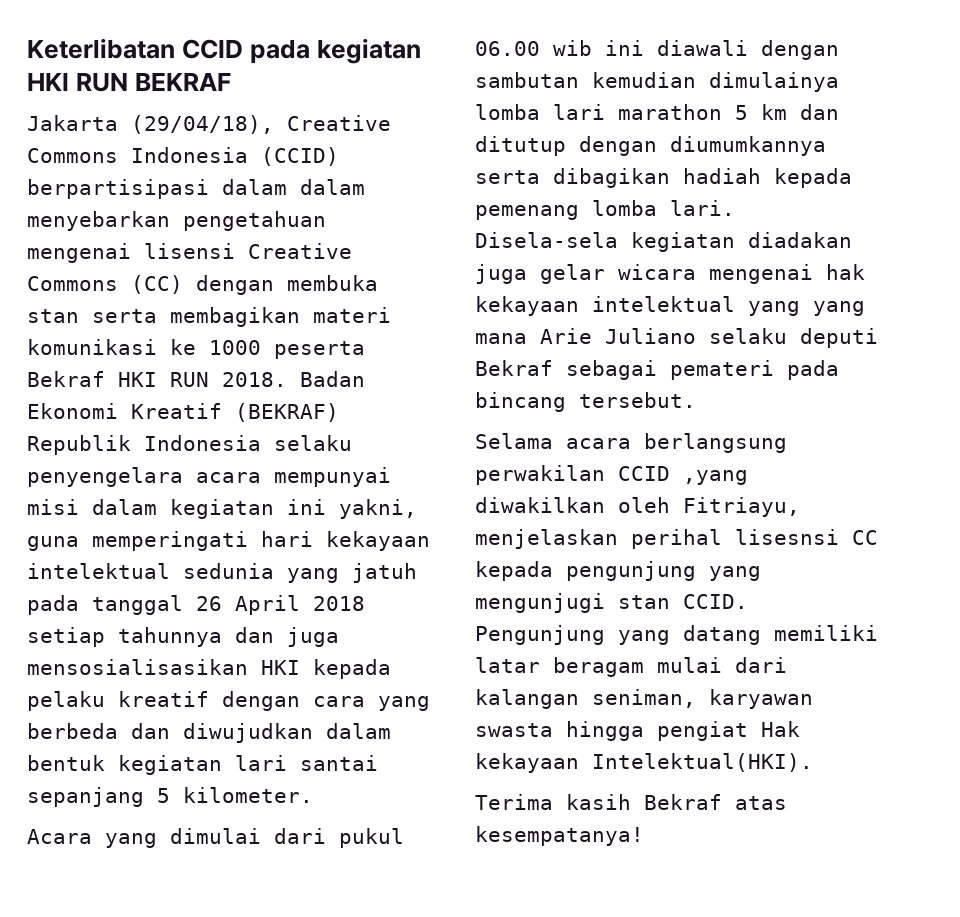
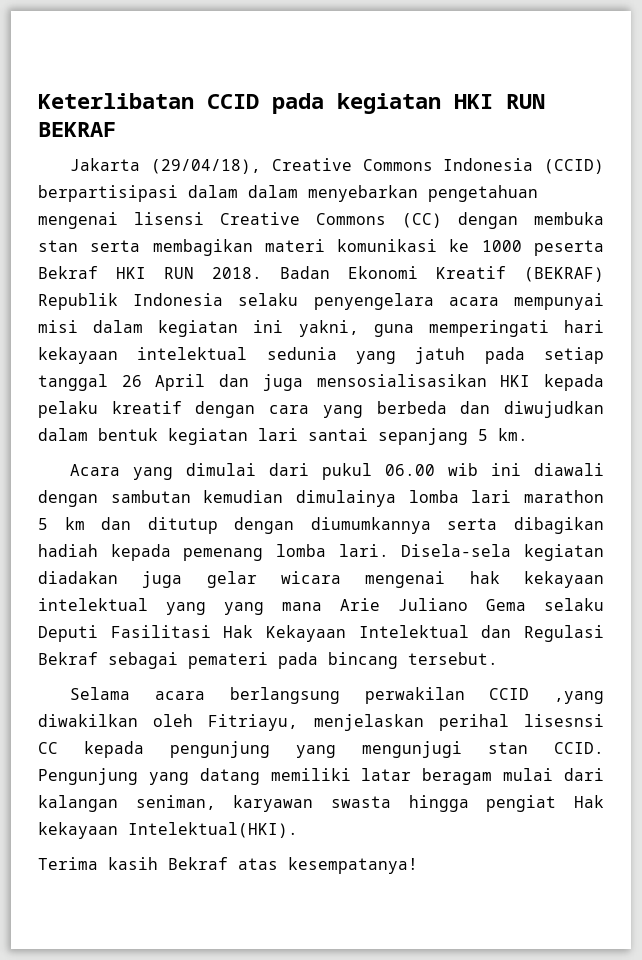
(79, 605) none -> [544,347,604,364] setiap
[313,596,365,611] [27,627,222,647] 2018 setiap tahunnya -> (206, 382) none
[183,787,313,803] kilometer. -> [498,428,528,441] km.
[709,328,878,348] selaku deputi -> [486,598,604,611] [38,625,604,642] Gema selaku Deputi Fasilitasi Hak Kekayaan Intelektual dan Regulasi

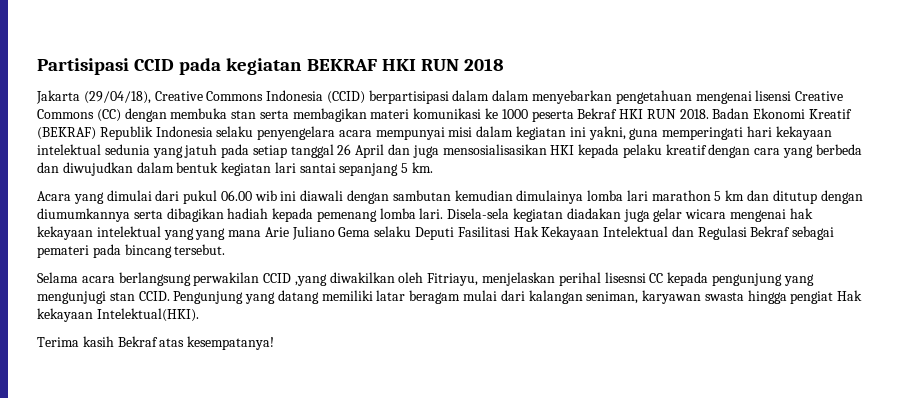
[38,93,194,109] Keterlibatan -> [37,58,129,75] Partisipasi
[454,94,545,109] [38,122,116,137] HKI RUN BEKRAF -> [306,58,504,71] BEKRAF HKI RUN 2018

